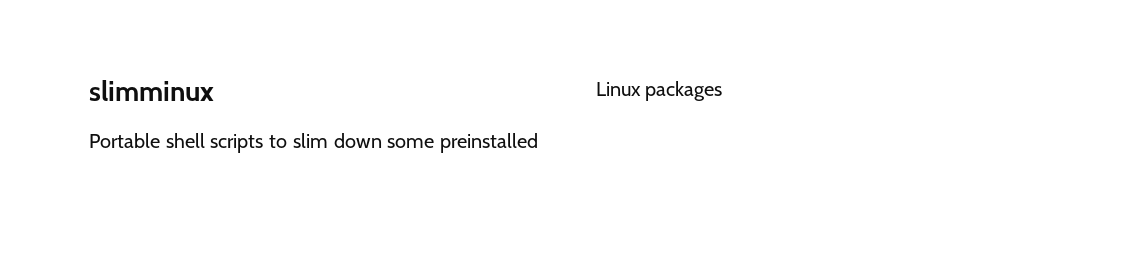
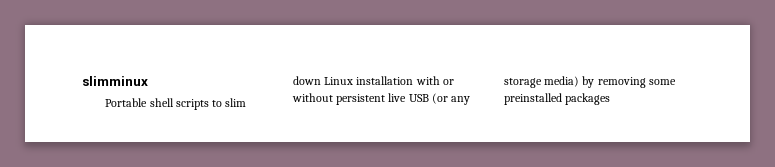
(382, 140) none -> [324,76,454,85] [292,93,471,105] [504,76,646,88] Linux installation with or without persistent live USB (or any storage media) by removing
[596,82,641,96] Linux -> (562, 99) none

